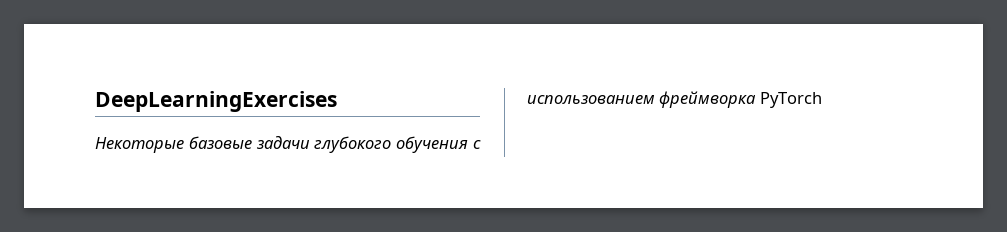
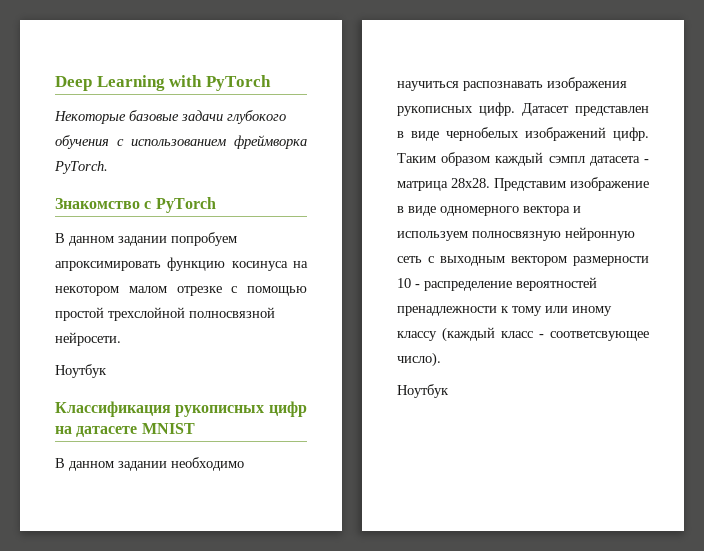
[95,91,337,112] DeepLearningExercises -> [55,75,271,91] Deep Learning with PyTorch
[759,92,822,108] PyTorch -> [54,161,108,174] [55,197,216,213] [55,232,237,246] [55,257,308,271] [55,286,307,296] [55,307,275,321] [55,332,121,346] [55,364,107,378] [55,401,307,417] [55,423,195,437] [55,457,244,471] [397,77,627,91] [397,102,649,116] [397,127,649,141] [397,152,649,166] [397,177,649,191] [397,206,581,216] [397,227,635,241] [397,256,649,266] [397,277,597,291] [397,306,612,316] [397,327,649,342] [397,352,441,367] [397,384,449,398] PyTorch. // Знакомство с PyTorch // В данном задании попробуем апроксимировать функцию косинуса на некотором малом отрезке с помощью простой трехслойной полносвязной нейросети. // Ноутбук // Классификация рукописных цифр на датасете MNIST // В данном задании необходимо научиться распознавать изображения рукописных цифр. Датасет представлен в виде чернобелых изображений цифр. Таким образом каждый сэмпл датасета - матрица 28х28. Представим изображение в виде одномерного вектора и используем полносвязную нейронную сеть с выходным вектором размерности 10 - распределение вероятностей пренадлежности к тому или иному классу (каждый класс - соответсвующее число). // Ноутбук

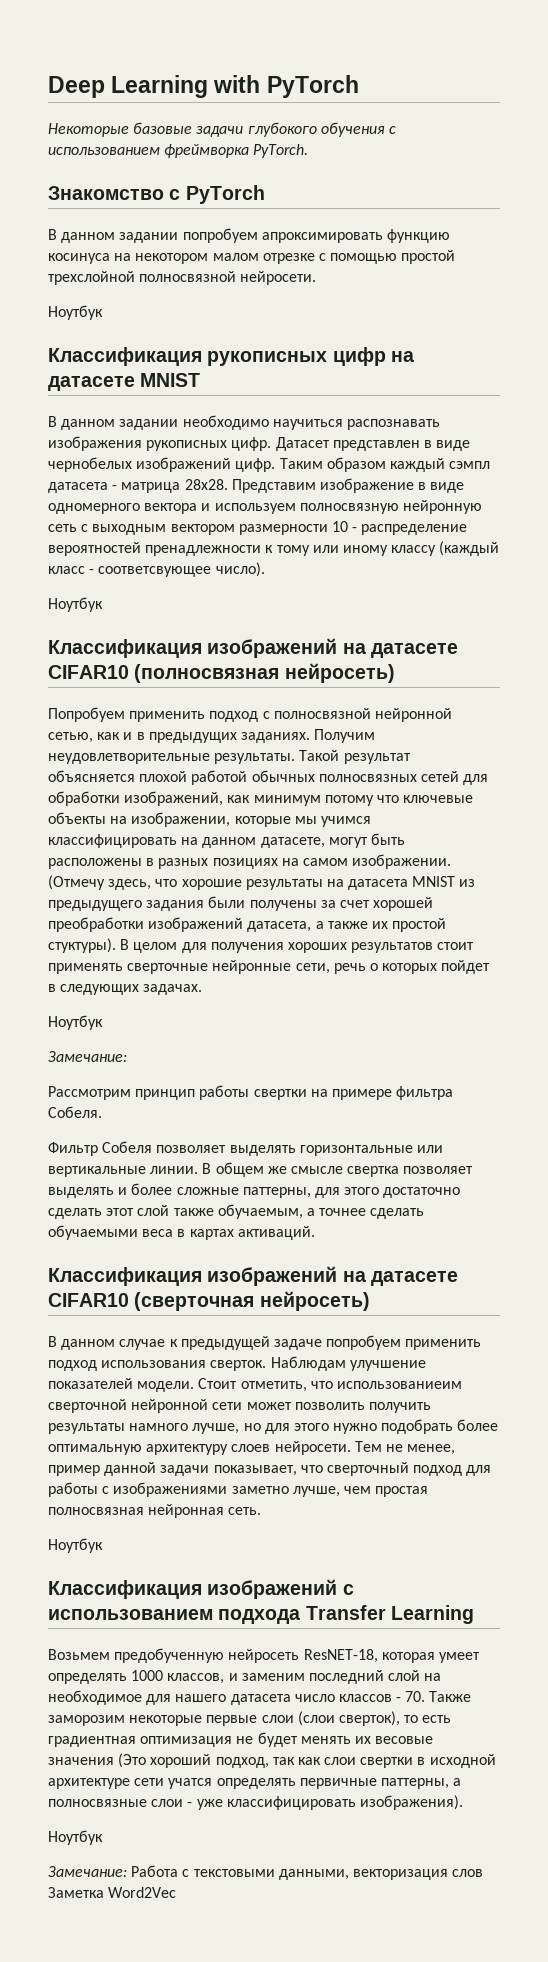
(449, 391) none -> [48,638,458,658] [48,663,395,683] [48,707,452,722] [48,729,376,743] [48,750,411,764] [48,770,489,785] [48,791,474,806] [48,812,371,827] [48,833,405,848] [48,854,452,869] [48,875,476,890] [48,896,434,911] [48,917,447,932] [48,938,475,953] [48,960,491,974] [48,984,203,995] [48,1015,103,1030] [48,1051,127,1062] [48,1085,454,1100] [48,1106,102,1118] [48,1141,443,1156] [48,1162,474,1177] [48,1183,461,1198] [48,1204,425,1219] [48,1225,315,1240] [48,1266,458,1286] [48,1291,370,1311] [48,1335,482,1350] [48,1356,426,1371] [48,1378,462,1392] [48,1399,431,1413] [48,1419,499,1434] [48,1441,456,1455] [48,1462,492,1476] [48,1482,429,1497] [48,1504,262,1518] [48,1538,103,1553] [48,1579,354,1599] [48,1605,474,1624] [48,1648,480,1663] [48,1670,442,1684] [48,1690,472,1705] [48,1711,452,1726] [48,1732,434,1747] [48,1753,496,1768] [48,1778,462,1789] [48,1795,463,1810] [48,1830,103,1845] [48,1865,484,1880] [48,1887,177,1898] // Классификация изображений на датасете CIFAR10 (полносвязная нейросеть) // Попробуем применить подход с полносвязной нейронной сетью, как и в предыдущих заданиях. Получим неудовлетворительные результаты. Такой результат объясняется плохой работой обычных полносвязных сетей для обработки изображений, как минимум потому что ключевые объекты на изображении, которые мы учимся классифицировать на данном датасете, могут быть расположены в разных позициях на самом изображении. (Отмечу здесь, что хорошие результаты на датасета MNIST из предыдущего задания были получены за счет хорошей преобработки изображений датасета, а также их простой стуктуры). В целом для получения хороших результатов стоит применять сверточные нейронные сети, речь о которых пойдет в следующих задачах. // Ноутбук // Замечание: // Рассмотрим принцип работы свертки на примере фильтра Собеля. // Фильтр Собеля позволяет выделять горизонтальные или вертикальные линии. В общем же смысле свертка позволяет выделять и более сложные паттерны, для этого достаточно сделать этот слой также обучаемым, а точнее сделать обучаемыми веса в картах активаций. // Классификация изображений на датасете CIFAR10 (сверточная нейросеть) // В данном случае к предыдущей задаче попробуем применить подход использования сверток. Наблюдам улучшение показателей модели. Стоит отметить, что использованиеим сверточной нейронной сети может позволить получить результаты намного лучше, но для этого нужно подобрать более оптимальную архитектуру слоев нейросети. Тем не менее, пример данной задачи показывает, что сверточный подход для работы с изображениями заметно лучше, чем простая полносвязная нейронная сеть. // Ноутбук // Классификация изображений с использованием подхода Transfer Learning // Возьмем предобученную нейросеть ResNET-18, которая умеет определять 1000 классов, и заменим последний слой на необходимое для нашего датасета число классов - 70. Также заморозим некоторые первые слои (слои сверток), то есть градиентная оптимизация не будет менять их весовые значения (Это хороший подход, так как слои свертки в исходной архитектуре сети учатся определять первичные паттерны, а полносвязные слои - уже классифицировать изображения). // Ноутбук // Замечание: Работа с текстовыми данными, векторизация слов Заметка Word2Vec

